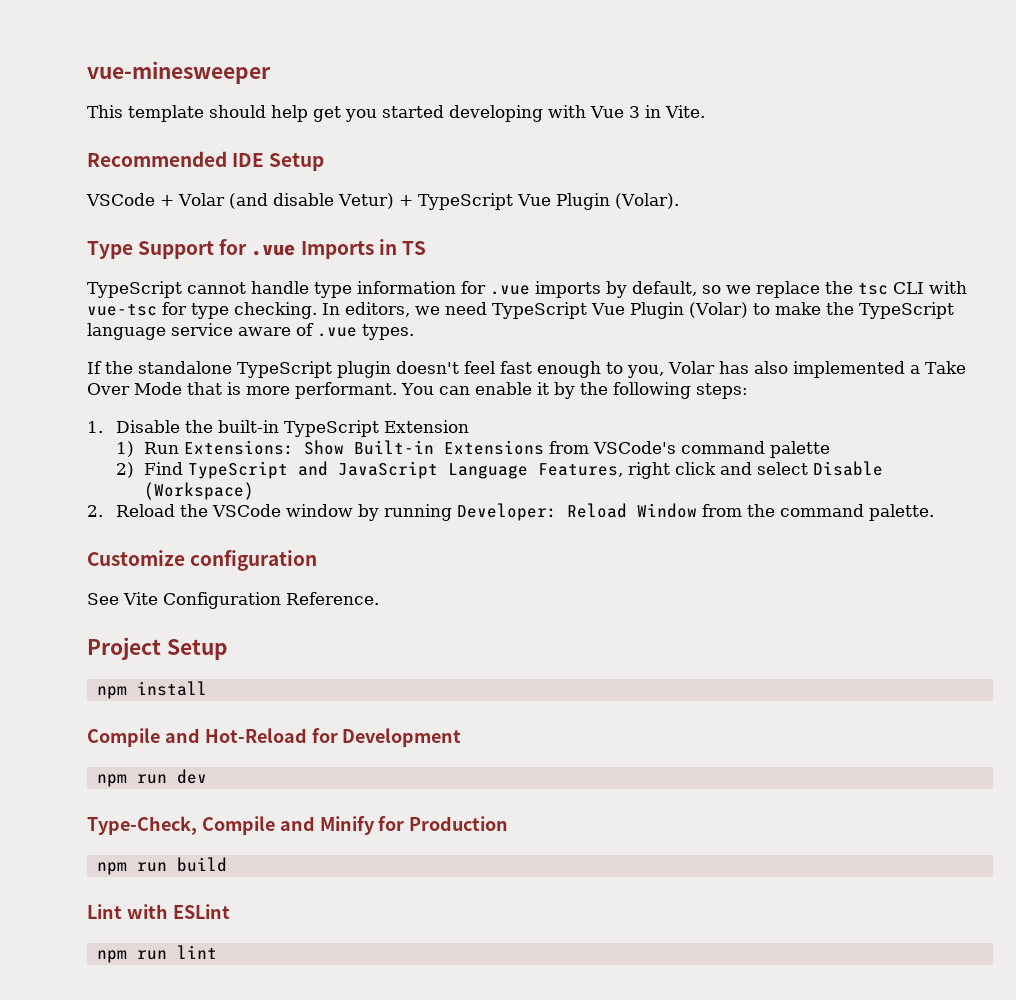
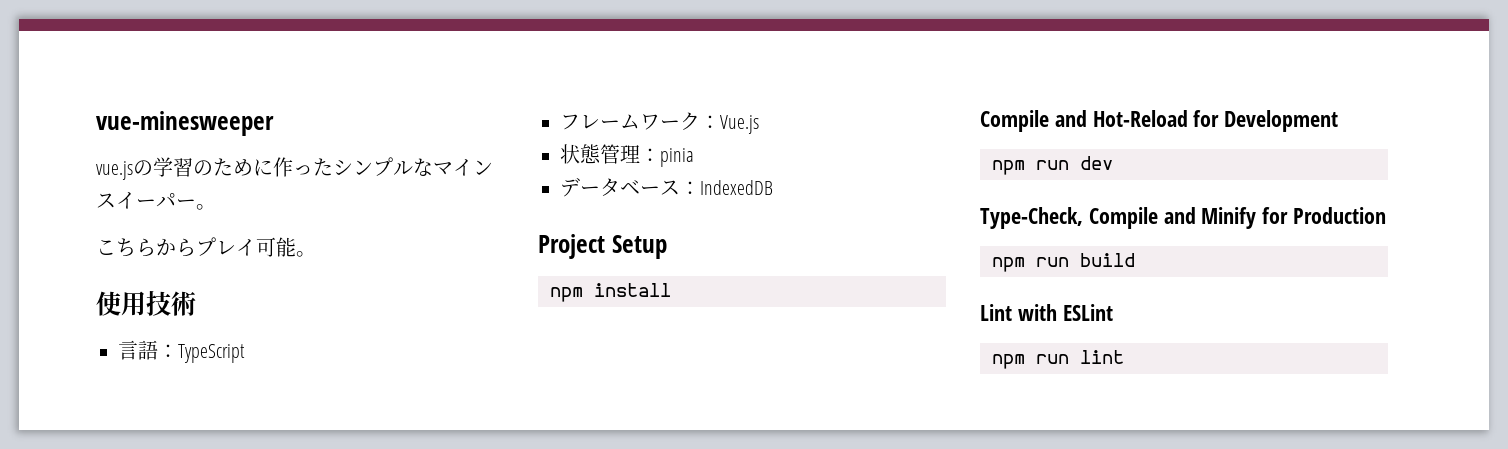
[87,105,705,122] [87,151,325,171] [86,193,679,210] [87,239,426,259] [87,281,967,298] [87,302,954,319] [87,323,414,340] [87,361,966,378] [87,382,748,399] [87,420,469,437] [115,440,831,458] [115,461,884,479] [144,482,255,500] [87,503,934,521] [87,550,318,571] [87,592,379,609] This template should help get you started developing with Vue 3 in Vite. // Recommended IDE Setup // VSCode + Volar (and disable Vetur) + TypeScript Vue Plugin (Volar). // Type Support for .vue Imports in TS // TypeScript cannot handle type information for .vue imports by default, so we replace the tsc CLI with vue-tsc for type checking. In editors, we need TypeScript Vue Plugin (Volar) to make the TypeScript language service aware of .vue types. // If the standalone TypeScript plugin doesn't feel fast enough to you, Volar has also implemented a Take Over Mode that is more performant. You can enable it by the following steps: // 1. Disable the built-in TypeScript Extension // 1) Run Extensions: Show Built-in Extensions from VSCode's command palette // 2) Find TypeScript and JavaScript Language Features, right click and select Disable (Workspace) // 2. Reload the VSCode window by running Developer: Reload Window from the command palette. // Customize configuration // See Vite Configuration Reference. -> [96,157,493,180] [96,192,216,210] [96,237,316,257] [96,291,196,316] [118,340,245,363] [560,112,759,134] [560,144,694,167] [560,177,773,197] vue.jsの学習のために作ったシンプルなマインスイーパー。 // こちらからプレイ可能。 // 使用技術 // 言語：TypeScript // フレームワーク：Vue.js // 状態管理：pinia // データベース：IndexedDB

